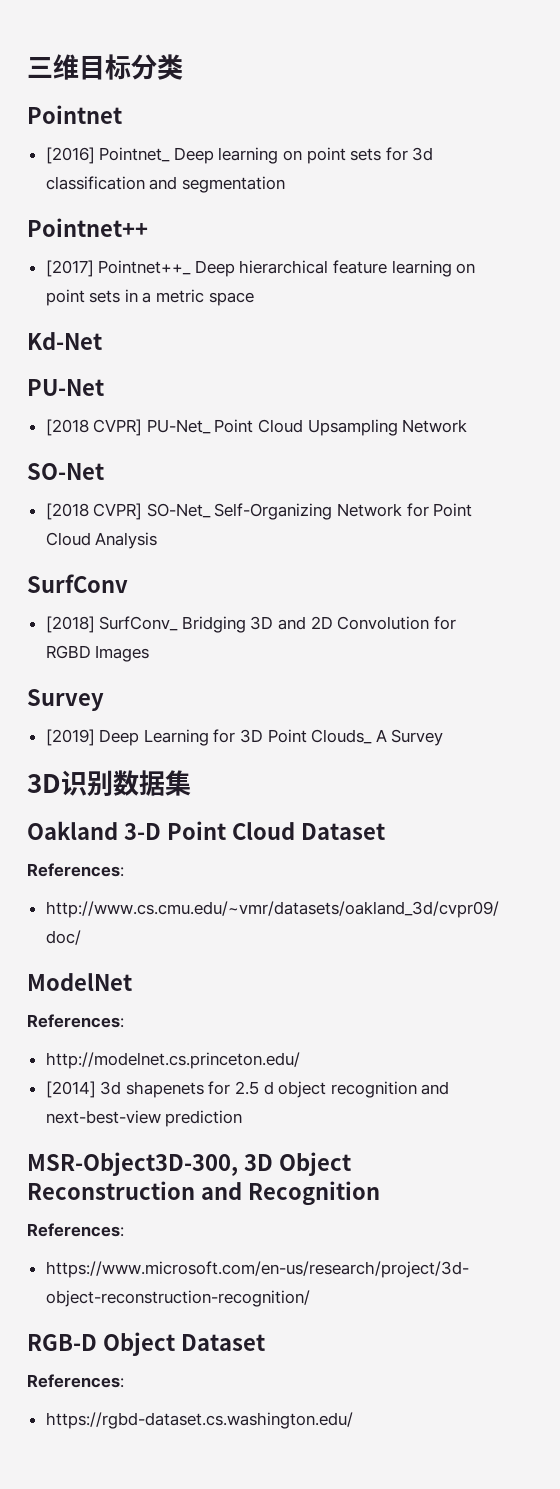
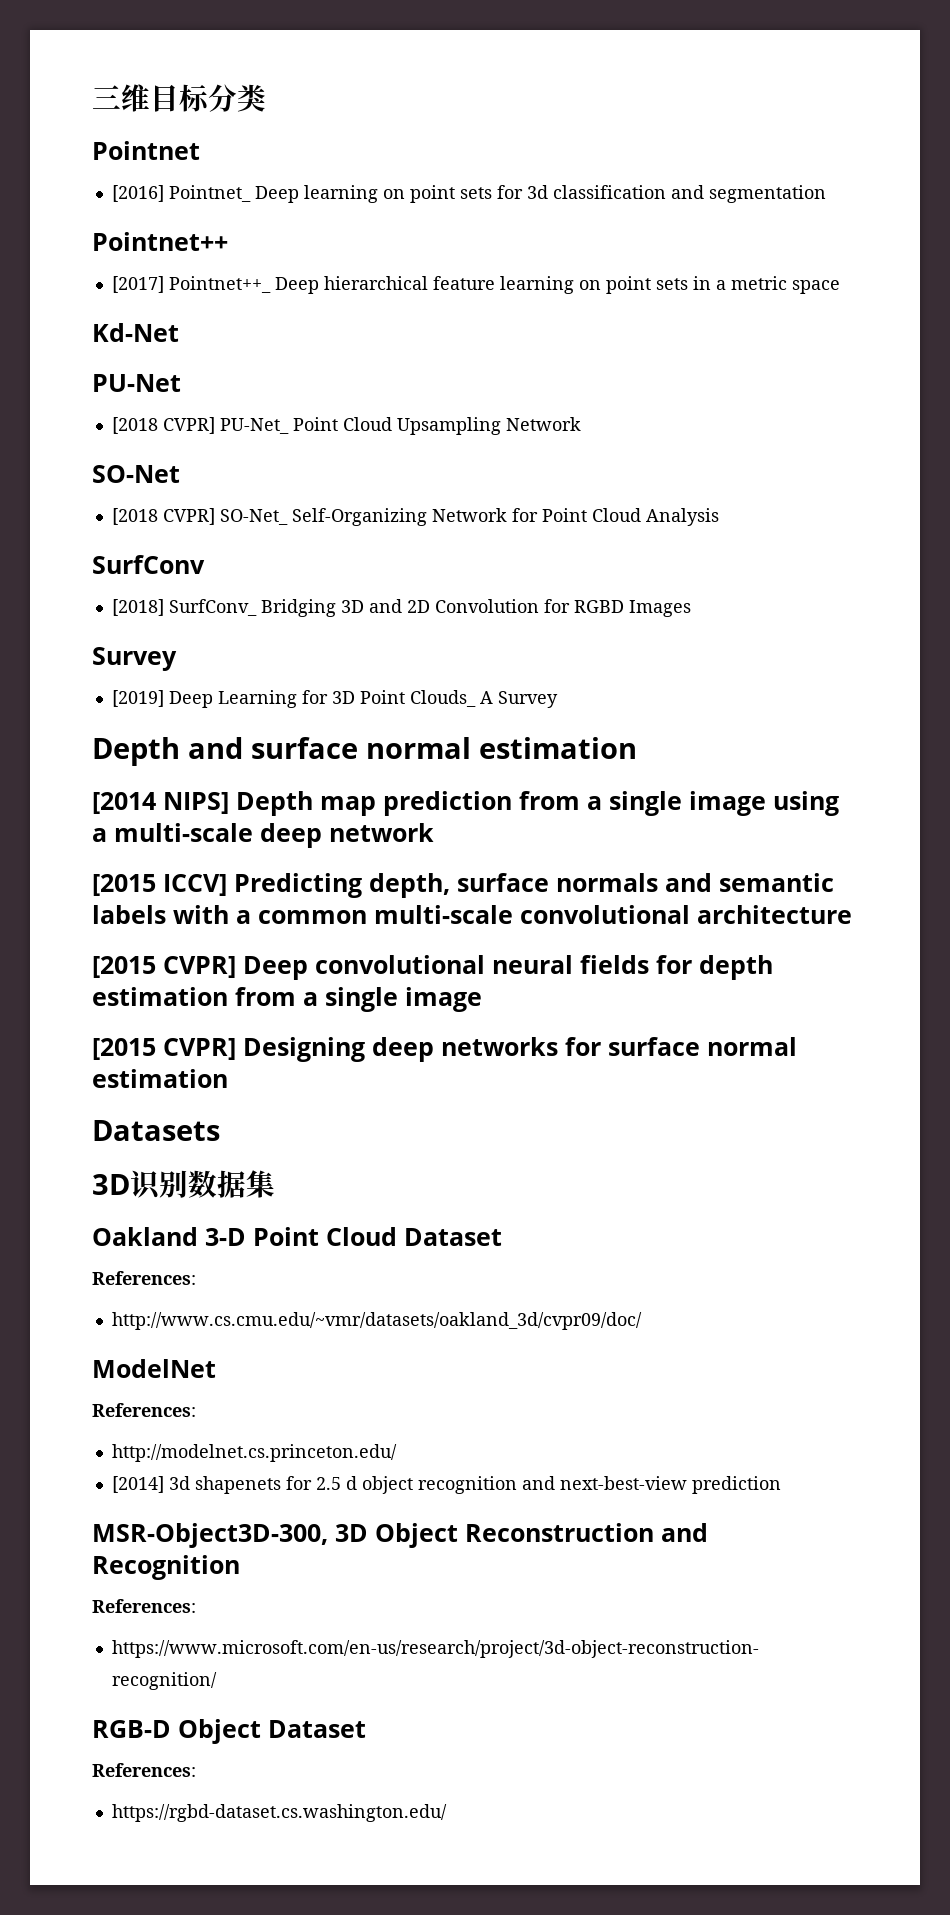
(444, 737) none -> [92,737,637,766] [92,791,839,816] [92,823,434,848] [92,873,834,898] [92,905,852,924] [92,955,773,980] [92,987,482,1012] [92,1037,797,1062] [92,1069,228,1088] [92,1120,220,1141] // Depth and surface normal estimation // [2014 NIPS] Depth map prediction from a single image using a multi-scale deep network // [2015 ICCV] Predicting depth, surface normals and semantic labels with a common multi-scale convolutional architecture // [2015 CVPR] Deep convolutional neural fields for depth estimation from a single image // [2015 CVPR] Designing deep networks for surface normal estimation // Datasets

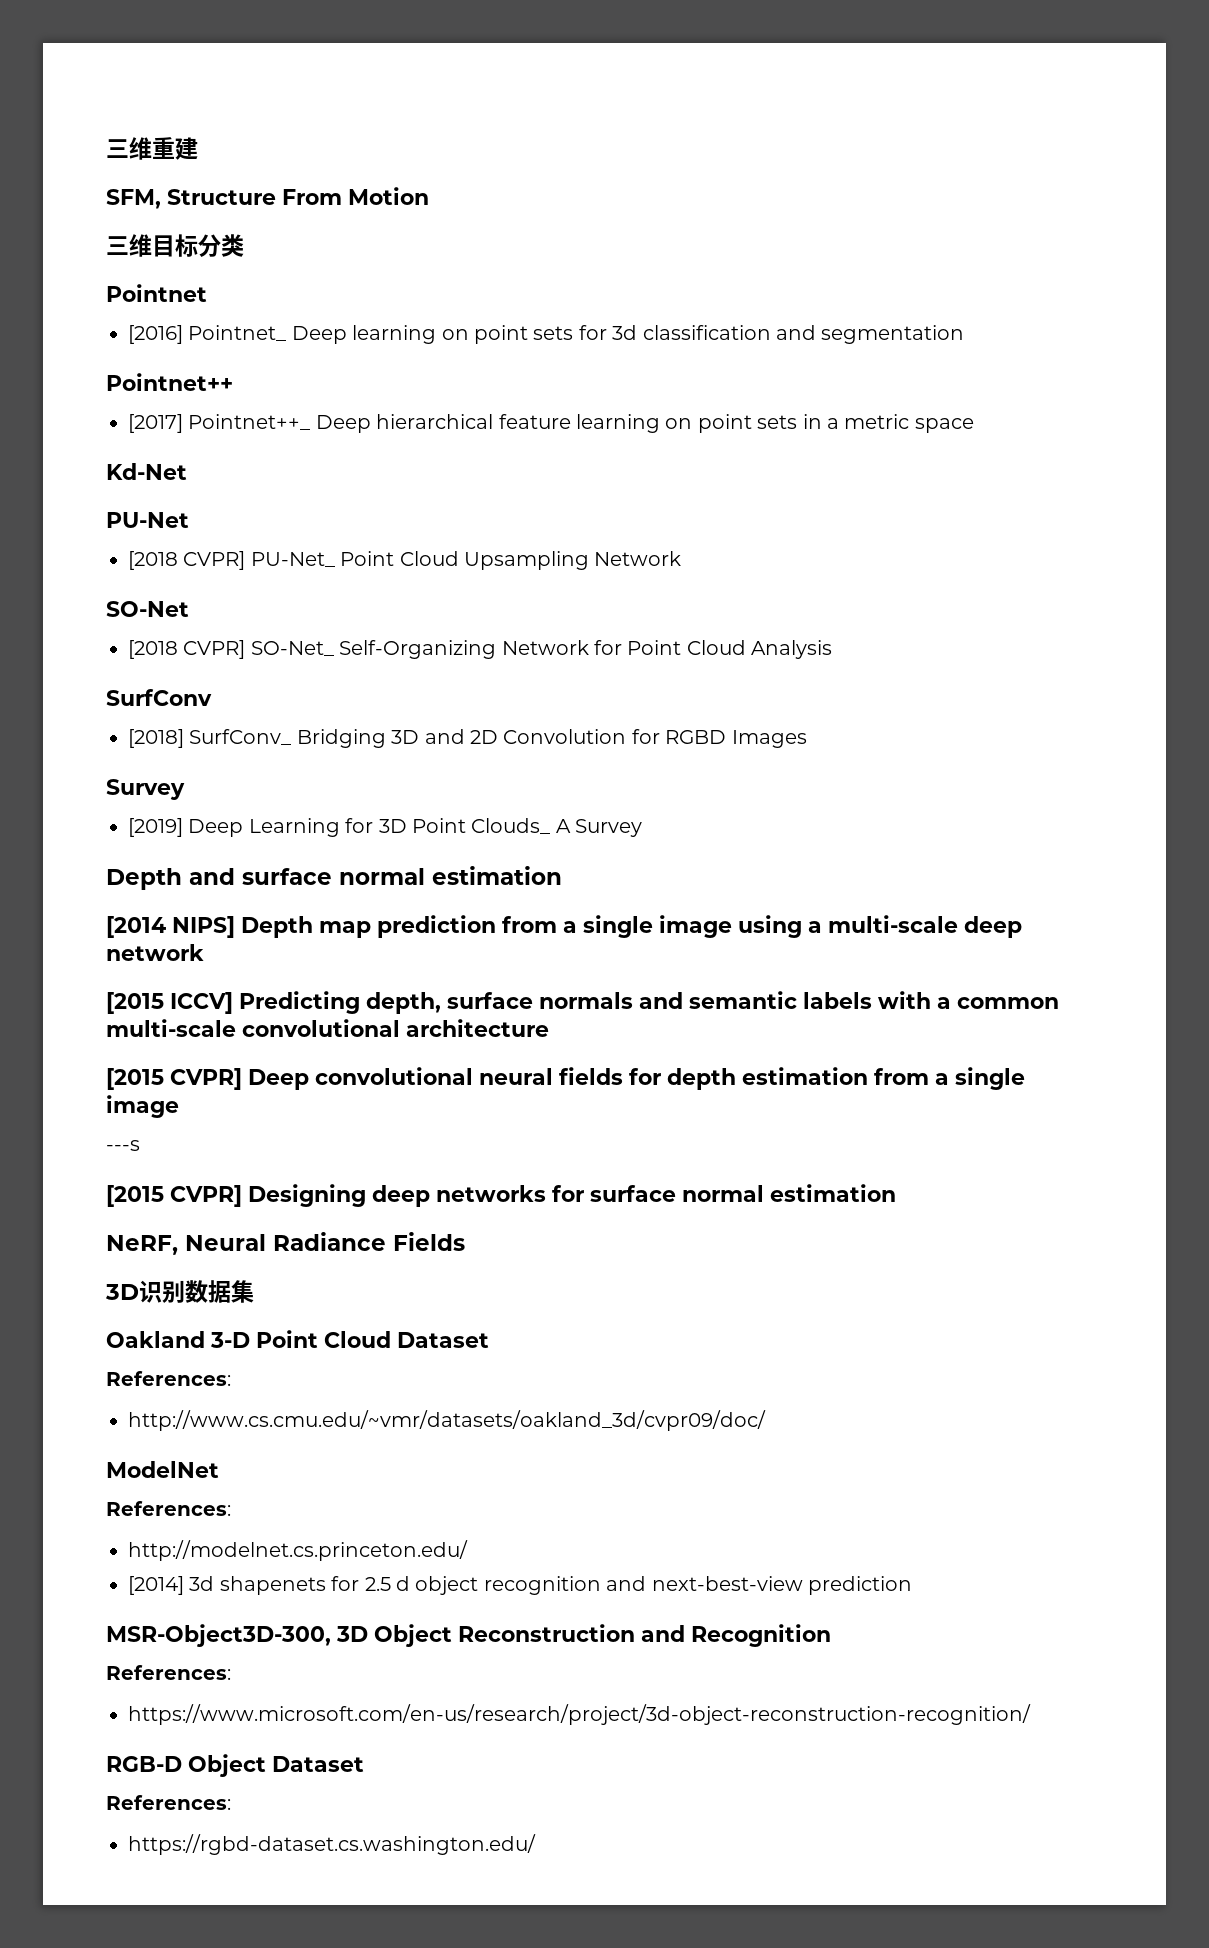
[92,84,150,112] 三维 -> [106,137,198,160] [106,187,429,209] [106,234,152,257] 三维重建 // SFM, Structure From Motion // 三维
(482, 999) none -> [106,1140,140,1151] // ---s
[92,1120,220,1141] Datasets -> [106,1232,465,1255] NeRF, Neural Radiance Fields

